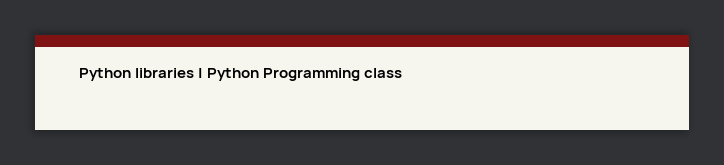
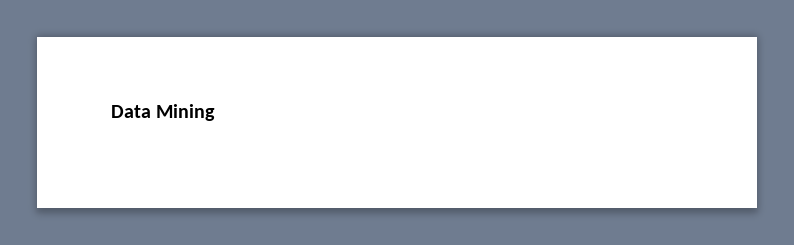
[79,68,403,81] Python libraries | Python Programming class -> [111,104,216,121] Data Mining

